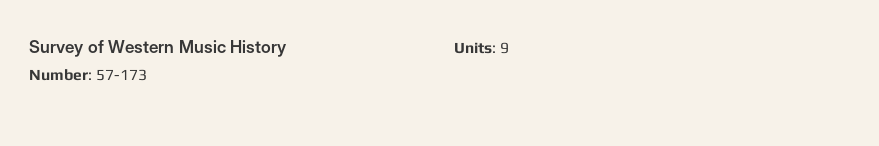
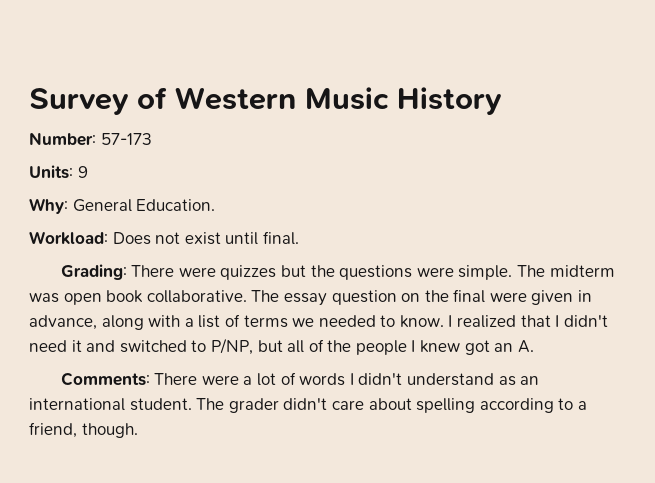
(510, 48) none -> [29,198,216,214] [29,231,299,245] [60,264,615,280] [29,289,593,306] [29,314,608,330] [29,338,534,355] [60,372,540,386] [29,398,587,413] [29,422,138,438] // Why: General Education. // Workload: Does not exist until final. // Grading: There were quizzes but the questions were simple. The midterm was open book collaborative. The essay question on the final were given in advance, along with a list of terms we needed to know. I realized that I didn't need it and switched to P/NP, but all of the people I knew got an A. // Comments: There were a lot of words I didn't understand as an international student. The grader didn't care about spelling according to a friend, though.

